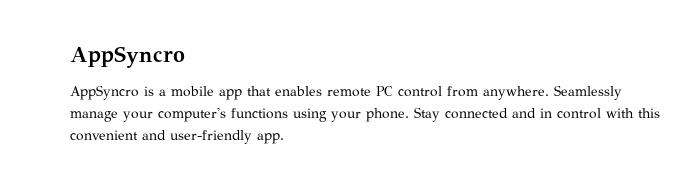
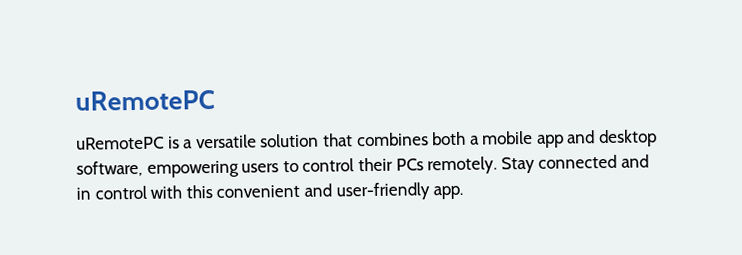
[70,46,185,68] [70,85,622,100] [70,107,409,122] AppSyncro // AppSyncro is a mobile app that enables remote PC control from anywhere. Seamlessly manage your computer's functions using your phone. -> [75,89,215,111] [76,129,658,150] [76,156,498,178] uRemotePC // uRemotePC is a versatile solution that combines both a mobile app and desktop software, empowering users to control their PCs remotely.

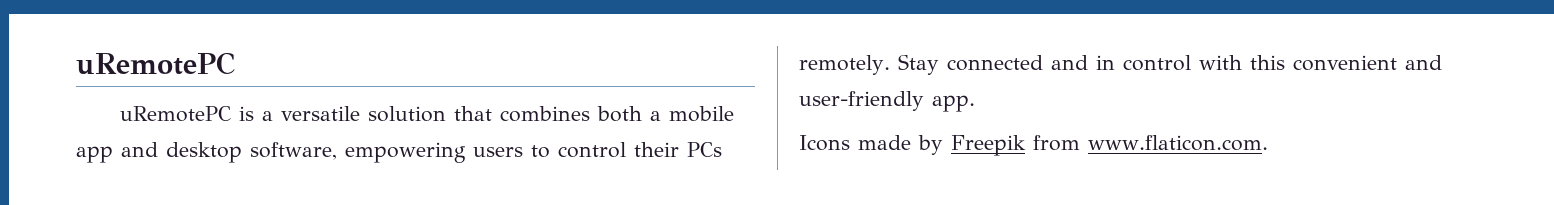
(464, 192) none -> [799,135,1268,156] // Icons made by Freepik from www.flaticon.com.

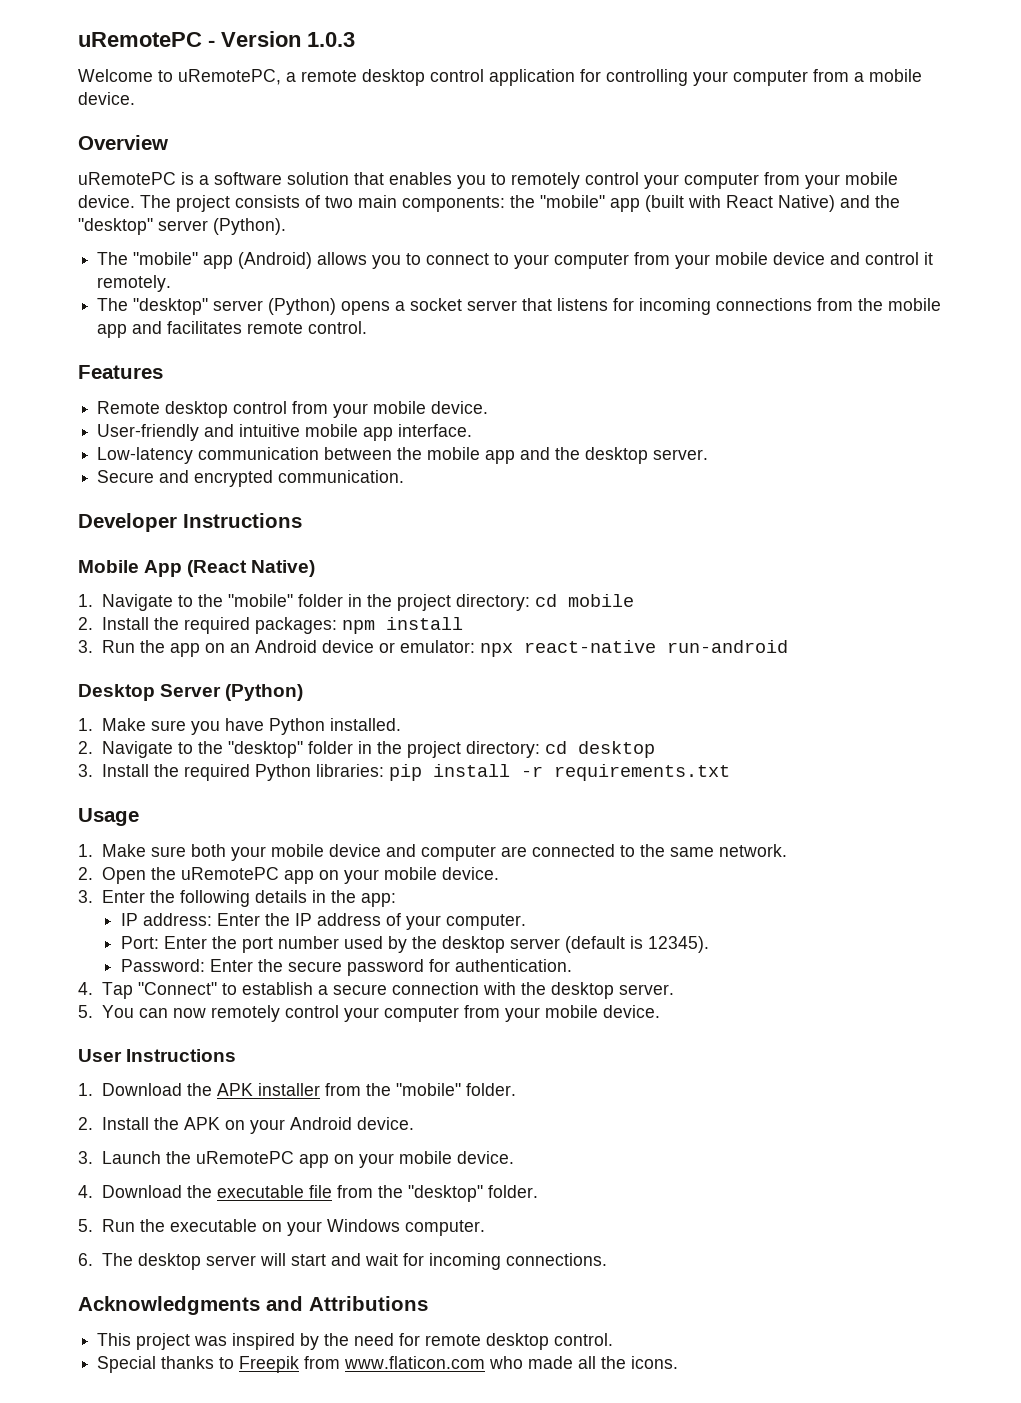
[76,52,235,75] uRemotePC -> [78,31,355,47] [78,69,922,86] [78,92,135,105] [78,135,168,150] uRemotePC - Version 1.0.3 // Welcome to uRemotePC, a remote desktop control application for controlling your computer from a mobile device. // Overview
[280,106,360,121] versatile -> [214,172,282,185] software
[499,106,734,122] [76,142,722,163] [799,54,1442,75] [799,91,975,112] [799,135,1268,156] combines both a mobile app and desktop software, empowering users to control their PCs remotely. Stay connected and in control with this convenient and user-friendly app. // Icons made by Freepik from www.flaticon.com. -> [389,172,898,189] [78,195,900,212] [78,218,286,235] [97,252,934,269] [97,275,172,292] [97,298,942,315] [97,321,368,338] [78,365,163,379] [97,401,489,418] [97,424,473,441] [97,447,709,464] [97,470,405,487] [78,513,302,532] [78,560,316,577] [78,594,634,611] [78,617,463,634] [78,640,788,657] [78,684,304,701] [78,718,401,735] [78,741,655,758] [78,764,730,781] [78,808,139,826] [78,844,787,861] [78,867,499,884] [78,890,396,907] [121,913,527,930] [121,936,710,953] [121,959,573,976] [78,982,674,999] [78,1005,660,1022] [78,1049,237,1062] [78,1083,516,1096] [78,1117,414,1134] [78,1151,514,1168] [78,1185,538,1202] [78,1219,485,1236] [78,1253,607,1270] [78,1296,428,1315] [97,1333,614,1350] [97,1356,679,1373] enables you to remotely control your computer from your mobile device. The project consists of two main components: the "mobile" app (built with React Native) and the "desktop" server (Python). // The "mobile" app (Android) allows you to connect to your computer from your mobile device and control it remotely. // The "desktop" server (Python) opens a socket server that listens for incoming connections from the mobile app and facilitates remote control. // Features // Remote desktop control from your mobile device. // User-friendly and intuitive mobile app interface. // Low-latency communication between the mobile app and the desktop server. // Secure and encrypted communication. // Developer Instructions // Mobile App (React Native) // 1. Navigate to the "mobile" folder in the project directory: cd mobile // 2. Install the required packages: npm install // 3. Run the app on an Android device or emulator: npx react-native run-android // Desktop Server (Python) // 1. Make sure you have Python installed. // 2. Navigate to the "desktop" folder in the project directory: cd desktop // 3. Install the required Python libraries: pip install -r requirements.txt // Usage // 1. Make sure both your mobile device and computer are connected to the same network. // 2. Open the uRemotePC app on your mobile device. // 3. Enter the following details in the app: // IP address: Enter the IP address of your computer. // Port: Enter the port number used by the desktop server (default is 12345). // Password: Enter the secure password for authentication. // 4. Tap "Connect" to establish a secure connection with the desktop server. // 5. You can now remotely control your computer from your mobile device. // User Instructions // 1. Download the APK installer from the "mobile" folder. // 2. Install the APK on your Android device. // 3. Launch the uRemotePC app on your mobile device. // 4. Download the executable file from the "desktop" folder. // 5. Run the executable on your Windows computer. // 6. The desktop server will start and wait for incoming connections. // Acknowledgments and Attributions // This project was inspired by the need for remote desktop control. // Special thanks to Freepik from www.flaticon.com who made all the icons.

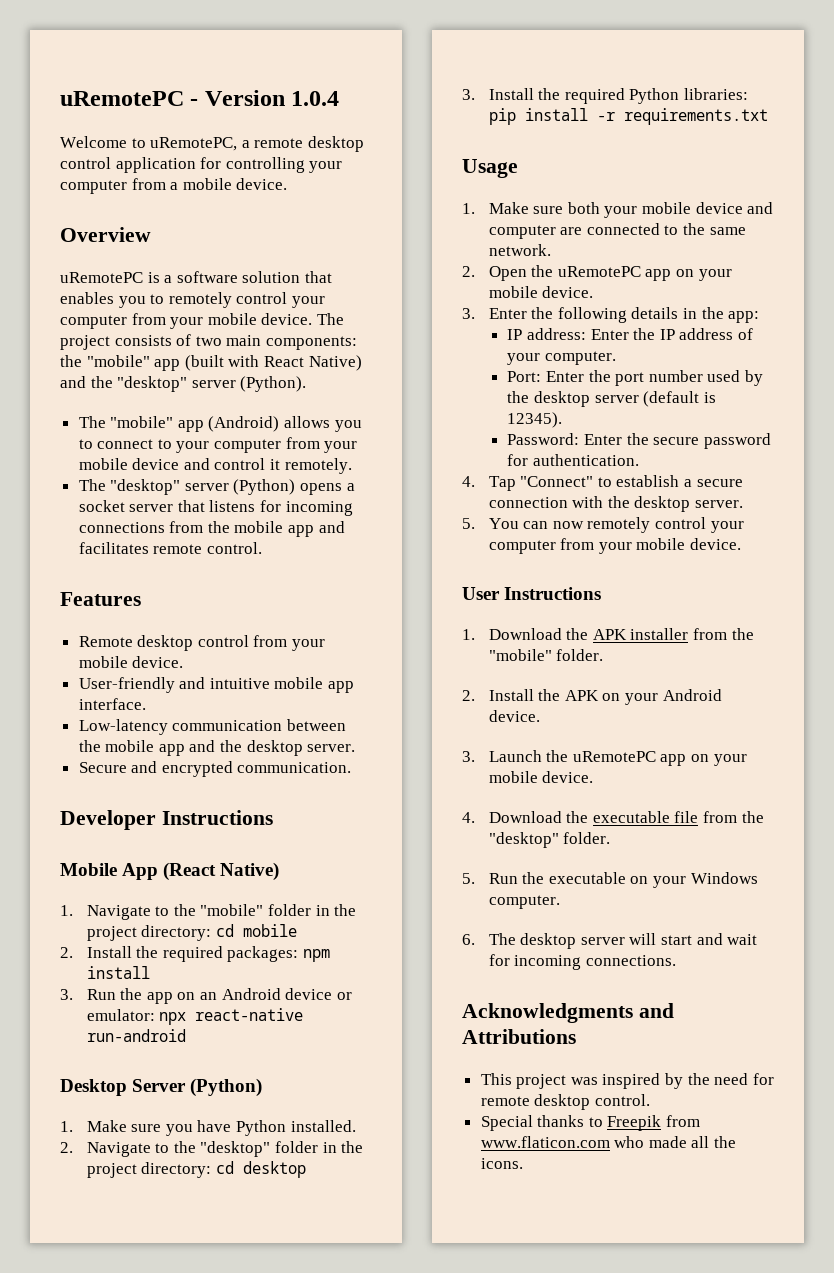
[307,32,355,47] 1.0.3 -> [291,91,340,106] 1.0.4

